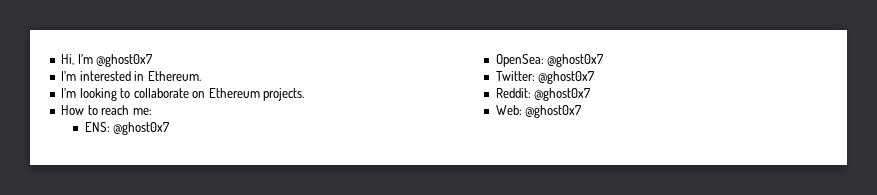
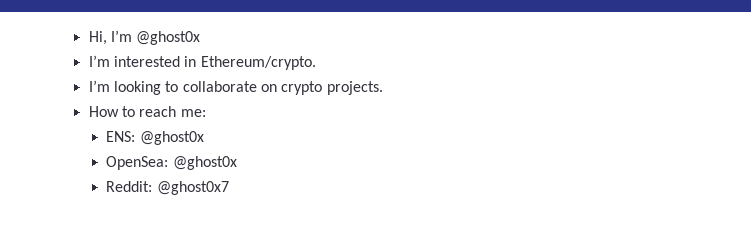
[96,54,153,67] @ghost0x7 -> [136,31,201,45] @ghost0x
[147,71,201,81] Ethereum. -> [200,56,316,70] Ethereum/crypto.
[208,88,260,98] Ethereum -> [281,81,323,95] crypto
[113,122,170,135] @ghost0x7 -> [139,131,204,145] @ghost0x
[547,54,604,67] [495,71,595,84] @ghost0x7 // Twitter: @ghost0x7 -> [172,156,237,170] @ghost0x
[495,105,582,118] // Web: @ghost0x7 -> (229, 188) none

